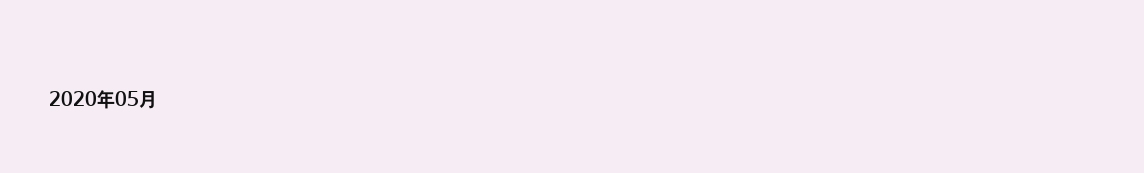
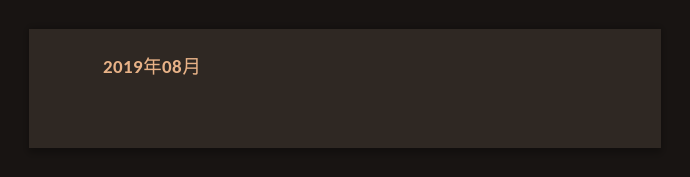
[49,90,139,109] 2020年05 -> [103,57,182,75] 2019年08

